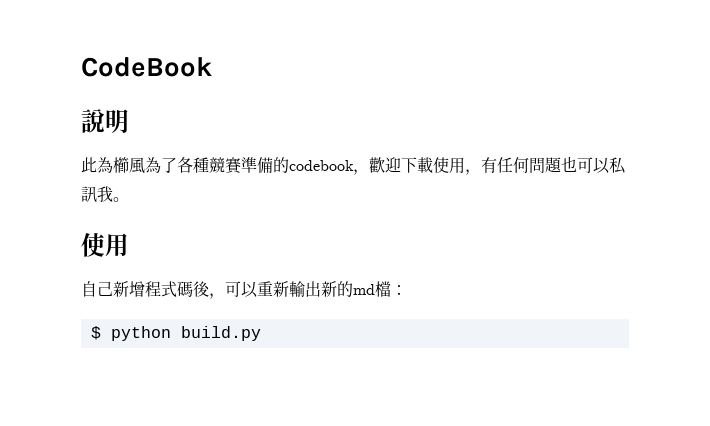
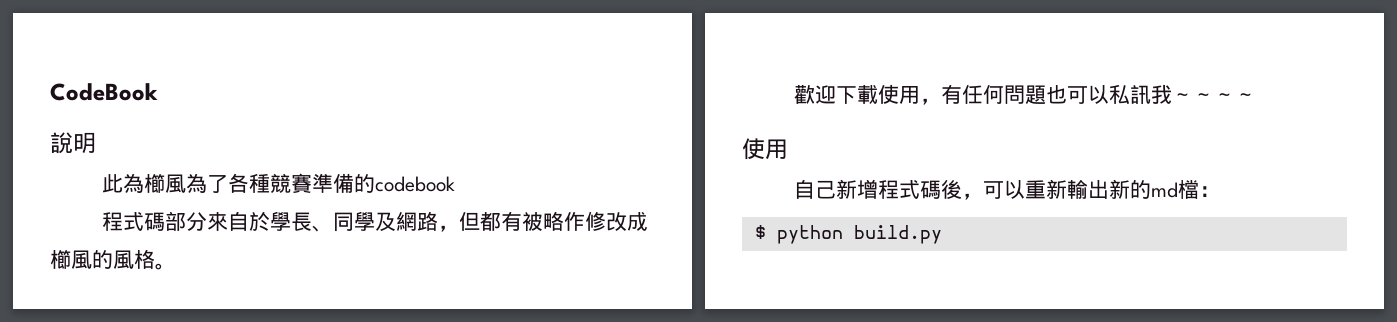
[353,169,369,175] ， -> [101,211,648,232] [50,249,176,270] // 程式碼部分來自於學長、同學及網路，但都有被略作修改成櫛風的風格。 //
[113,197,129,202] 。 -> [1171,93,1256,102] ～～～～

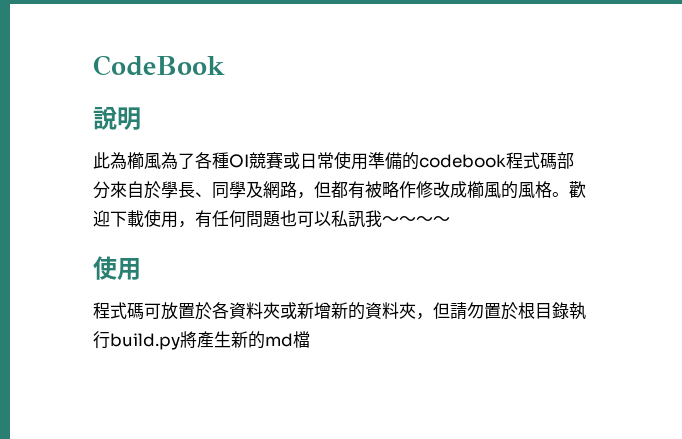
[269,173,312,194] 競賽 -> [229,151,368,170] OI競賽或日常使用
(455, 184) // -> (506, 161) none
(176, 266) // -> (569, 194) none
[793,179,1220,200] [754,225,942,244] 自己新增程式碼後，可以重新輸出新的md檔： // $ python build.py -> [93,302,586,320] [93,331,310,350] 程式碼可放置於各資料夾或新增新的資料夾，但請勿置於根目錄執行build.py將產生新的md檔

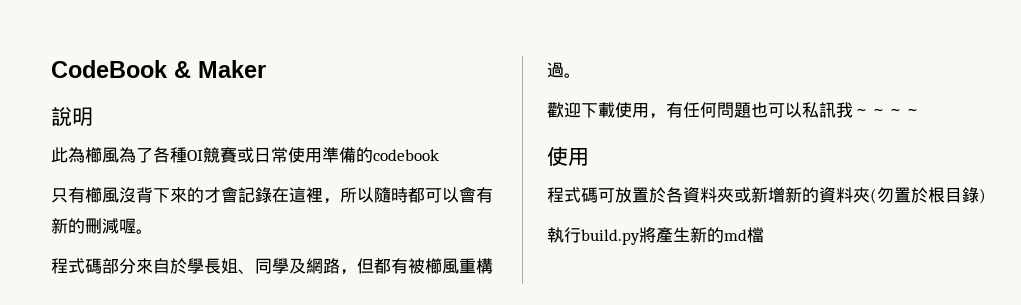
(225, 65) none -> [174,60,266,78] & Maker
(506, 161) none -> [51,186,493,204] [51,218,153,234] // 只有櫛風沒背下來的才會記錄在這裡，所以隨時都可以會有新的刪減喔。 //
(195, 190) none -> [221,258,238,274] 姐
[382,181,569,199] 略作修改成櫛風的風格。 -> [425,258,493,274] [547,62,581,78] 櫛風重構過。 //
[416,302,467,320] ，但請 -> [870,188,877,204] (
(569, 310) none -> [979,188,986,204] ) //

